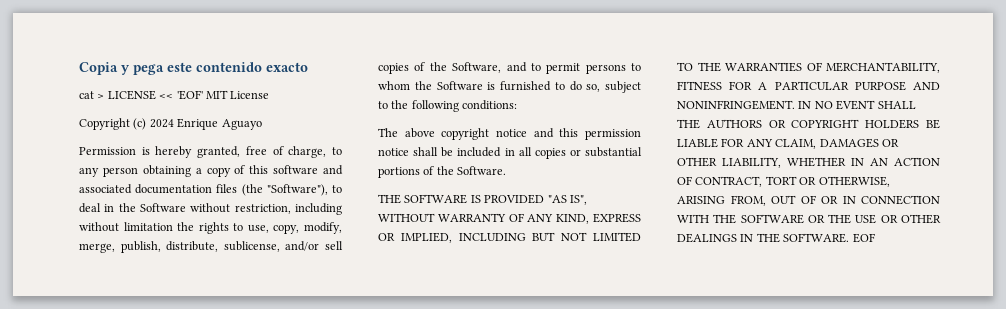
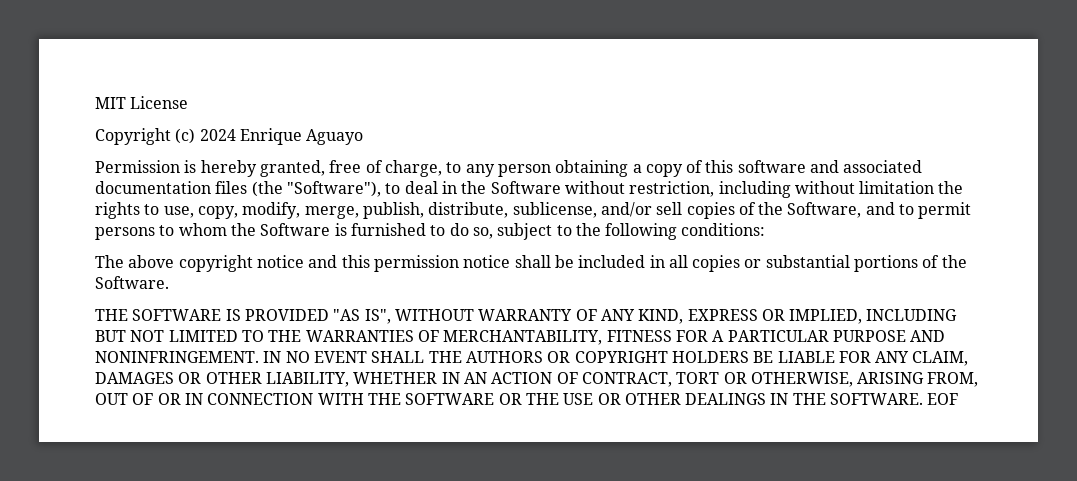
[79,62,308,75] [79,90,203,100] Copia y pega este contenido exacto // cat > LICENSE << 'EOF' -> (95, 103) none

